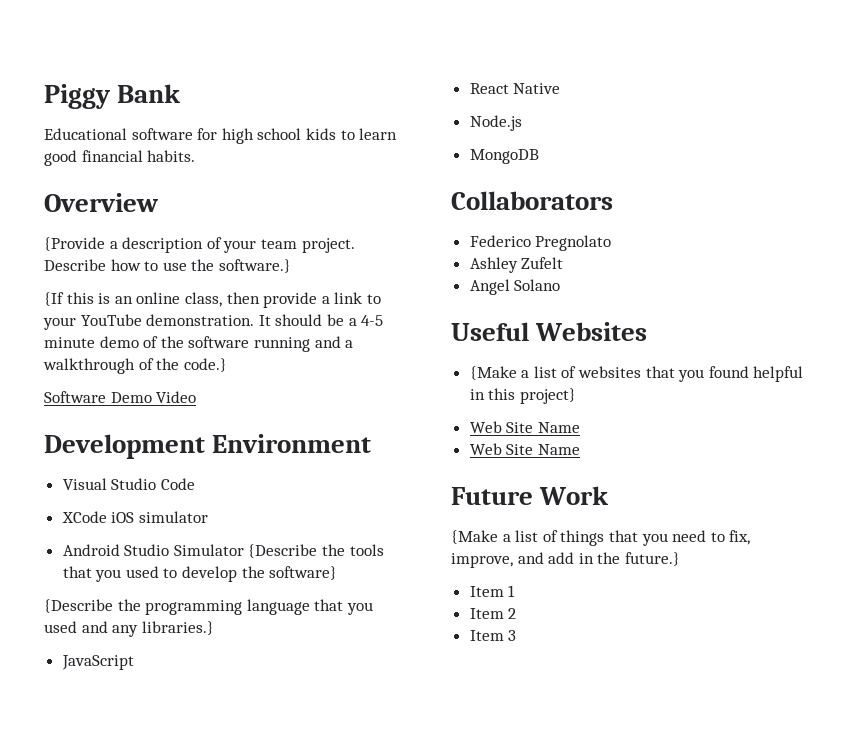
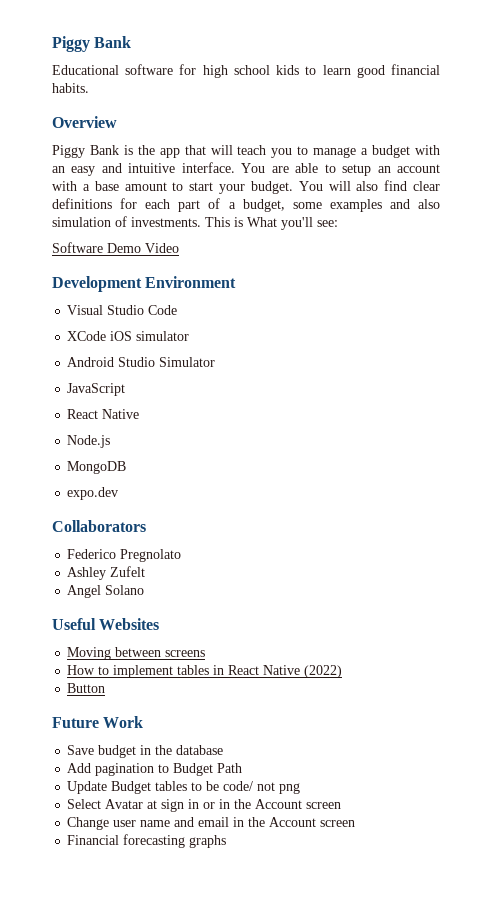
[44,237,355,253] [44,259,291,273] [44,292,381,308] [43,314,384,330] [44,336,354,352] [43,358,227,374] {Provide a description of your team project. Describe how to use the software.} // {If this is an online class, then provide a link to your YouTube demonstration. It should be a 4-5 minute demo of the software running and a walkthrough of the code.} -> [52,145,440,158] [52,162,440,176] [52,180,440,194] [52,198,440,212] [52,216,338,230] Piggy Bank is the app that will teach you to manage a budget with an easy and intuitive interface. You are able to setup an account with a base amount to start your budget. You will also find clear definitions for each part of a budget, some examples and also simulation of investments. This is What you'll see:
[248,544,384,558] [62,566,338,582] [44,599,373,615] [44,621,214,637] {Describe the tools that you used to develop the software} // {Describe the programming language that you used and any libraries.} -> (216, 362) none
(539, 156) none -> [67,487,119,500] // expo.dev
[469,366,804,382] [469,388,576,404] [469,421,580,433] [469,443,580,455] [451,486,610,505] [451,530,751,546] [451,552,680,568] [469,585,516,597] [469,608,517,619] [469,630,517,641] {Make a list of websites that you found helpful in this project} // Web Site Name // Web Site Name // Future Work // {Make a list of things that you need to fix, improve, and add in the future.} // Item 1 // Item 2 // Item 3 -> [67,647,206,660] [67,665,343,678] [67,683,106,693] [52,716,144,728] [67,745,224,758] [67,763,243,776] [67,781,301,794] [67,799,342,812] [67,817,356,830] [67,834,227,848] Moving between screens // How to implement tables in React Native (2022) // Button // Future Work // Save budget in the database // Add pagination to Budget Path // Update Budget tables to be code/ not png // Select Avatar at sign in or in the Account screen // Change user name and email in the Account screen // Financial forecasting graphs

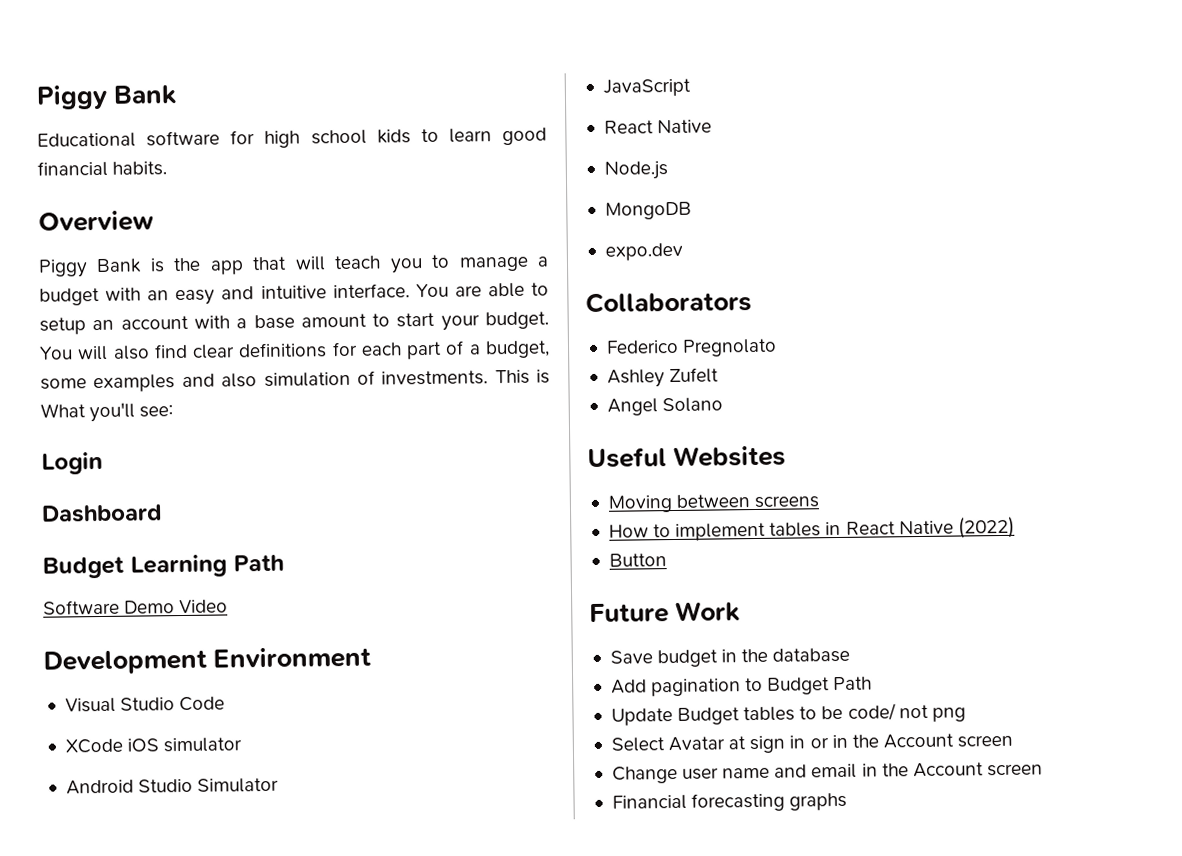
(338, 223) none -> [41,451,103,475] [41,504,163,523] [42,554,284,579] // Login // Dashboard // Budget Learning Path

